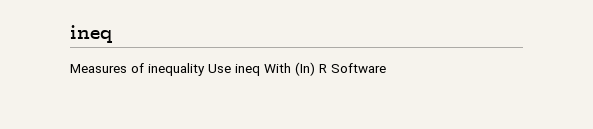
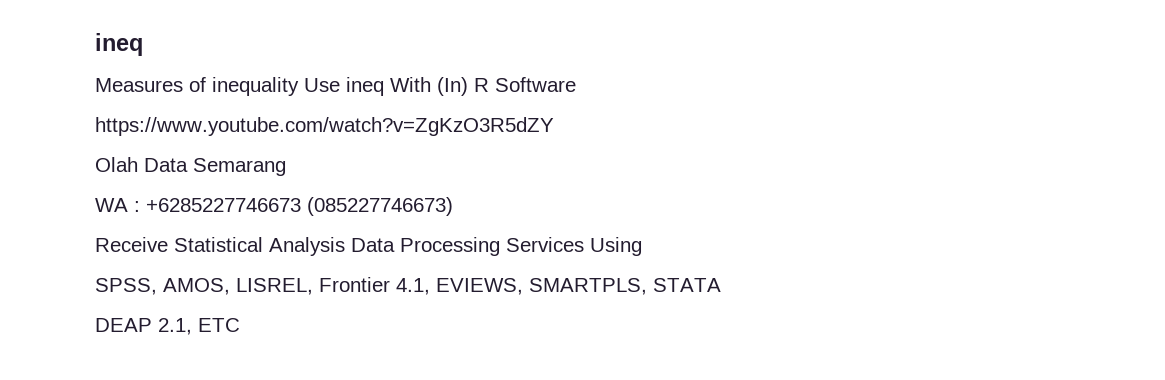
(386, 68) none -> [95,117,554,136] [95,157,286,176] [95,197,453,216] [95,237,642,256] [95,277,721,295] [95,318,240,335] // https://www.youtube.com/watch?v=ZgKzO3R5dZY // Olah Data Semarang // WA : +6285227746673 (085227746673) // Receive Statistical Analysis Data Processing Services Using // SPSS, AMOS, LISREL, Frontier 4.1, EVIEWS, SMARTPLS, STATA // DEAP 2.1, ETC

